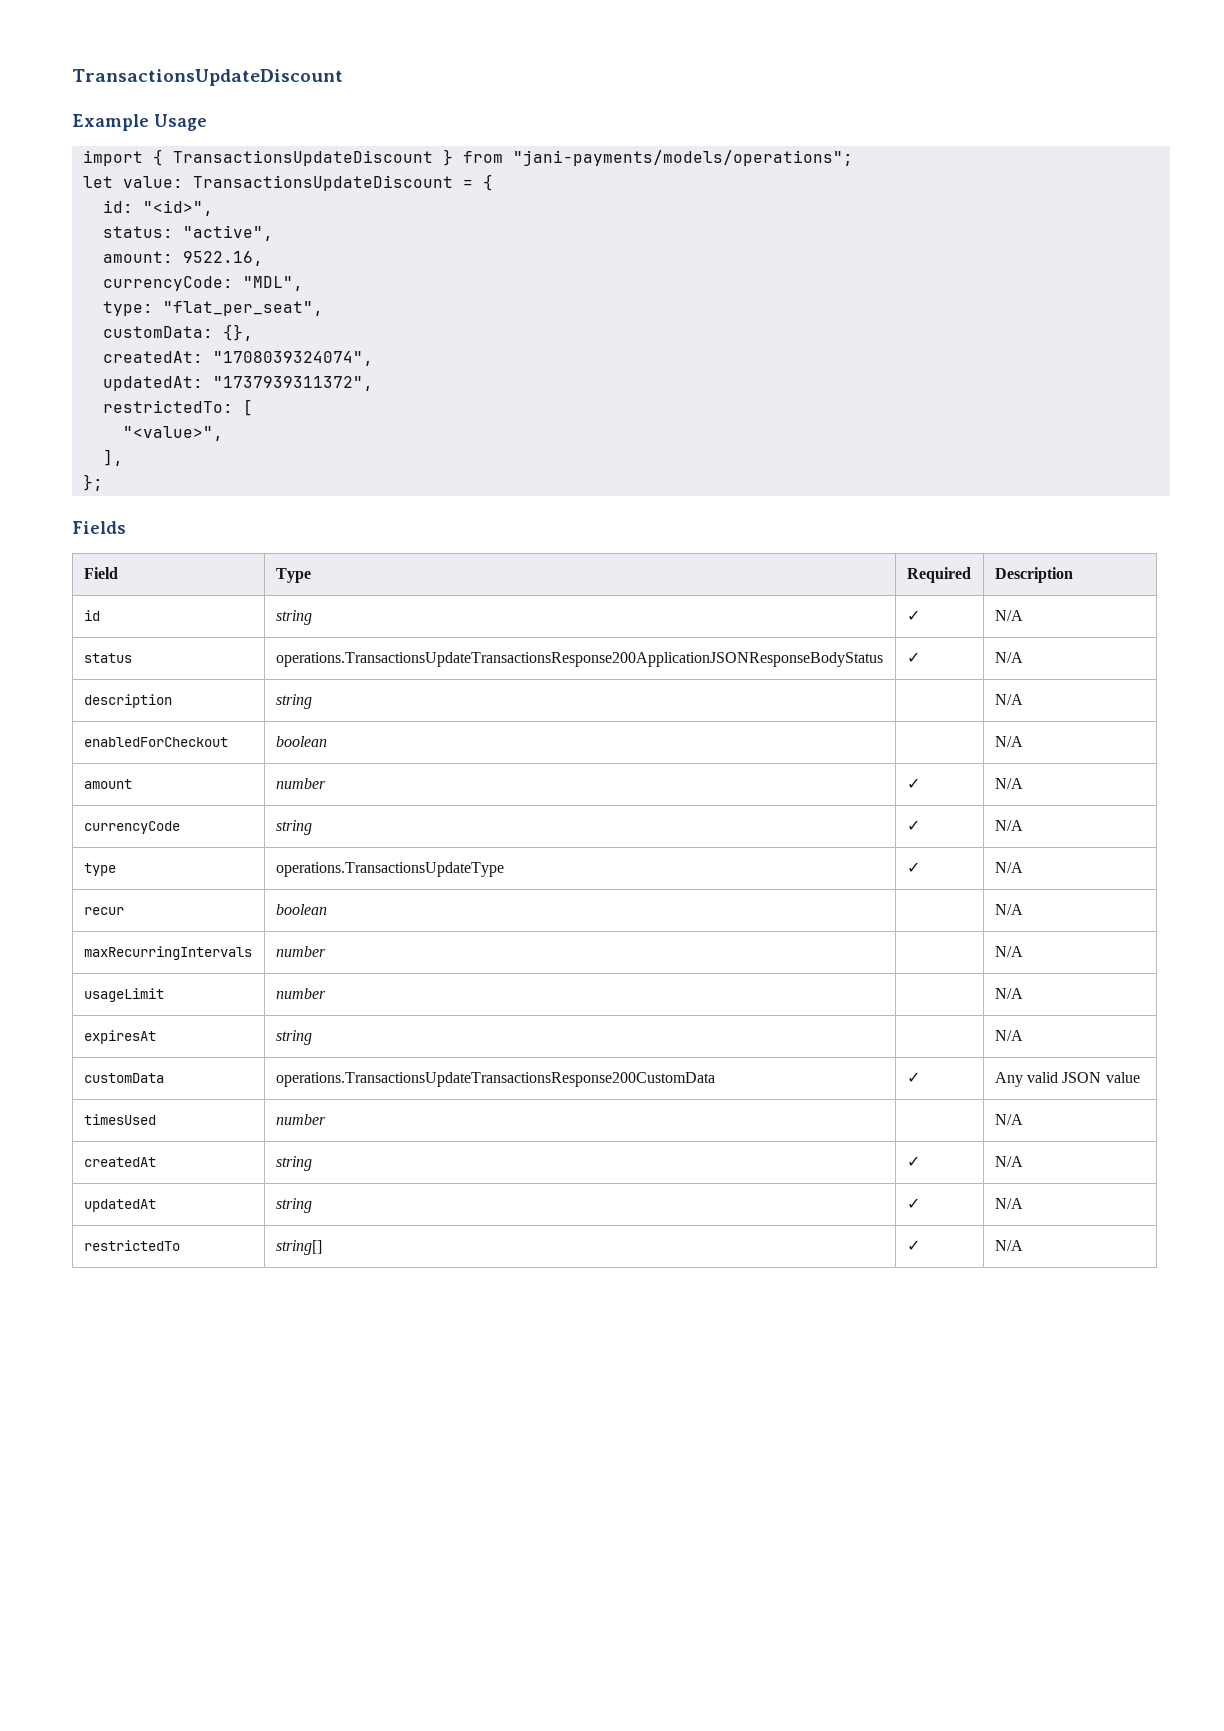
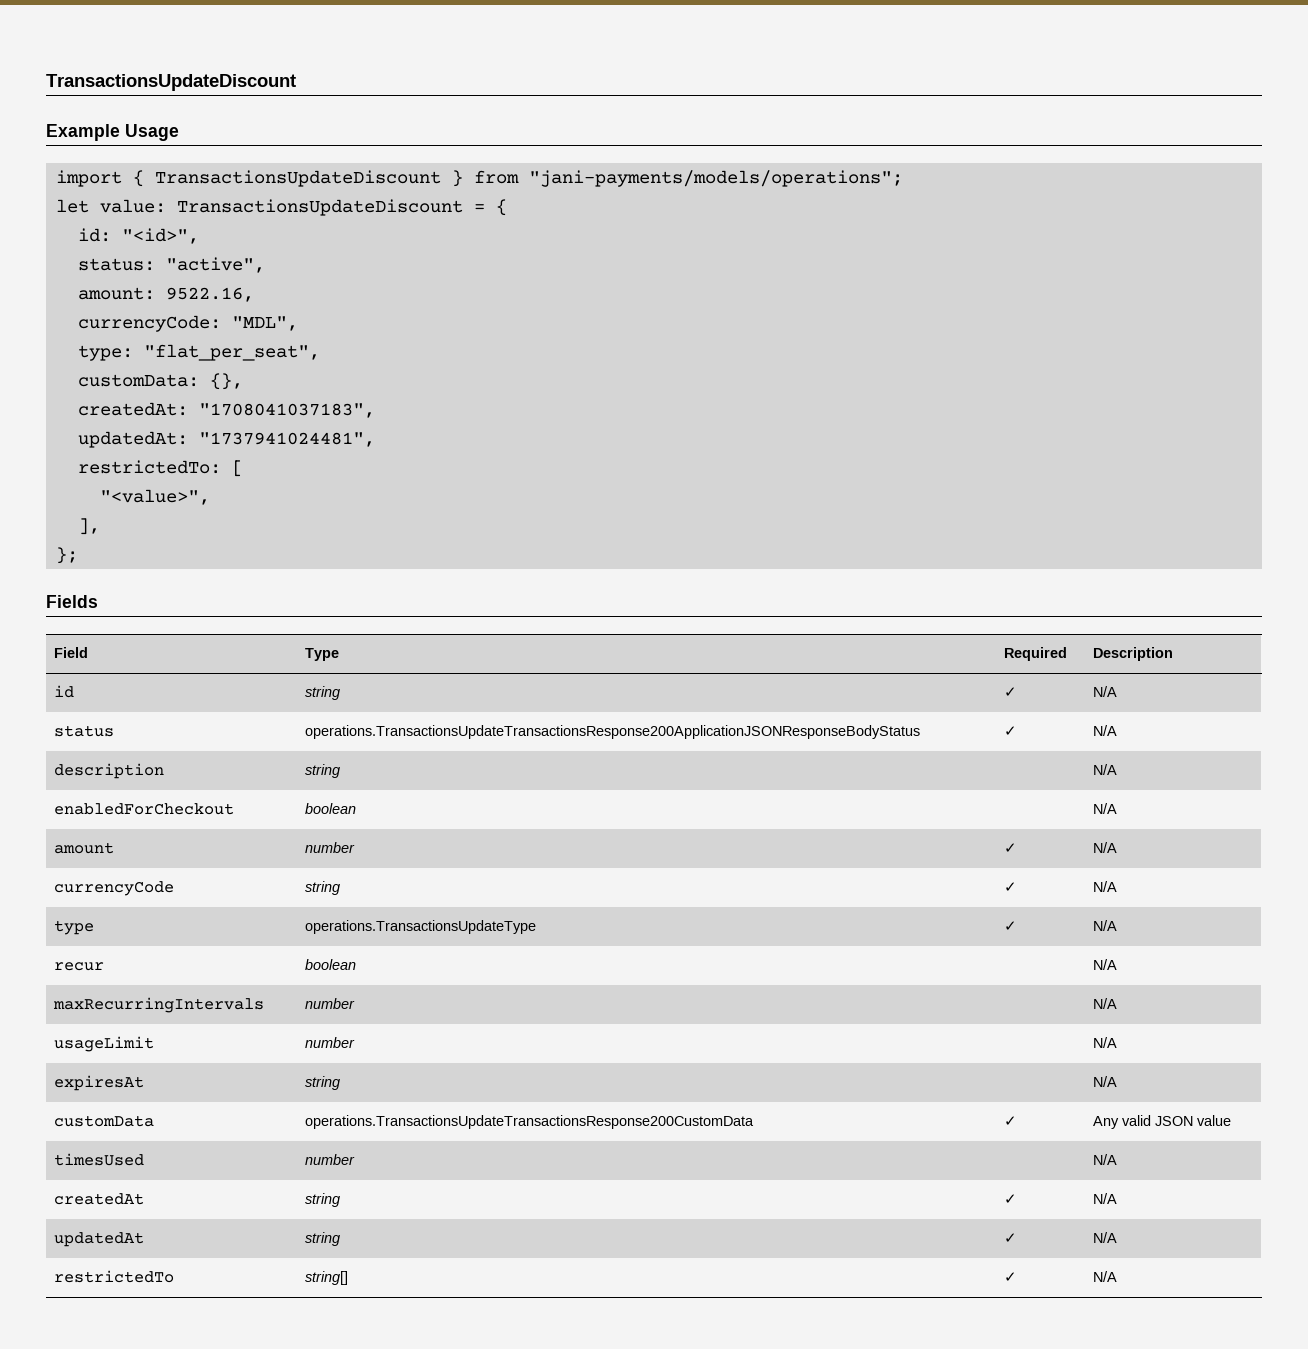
[212,351,373,366] "1708039324074", -> [198,403,375,418] "1708041037183",
[212,376,373,391] "1737939311372", -> [198,432,375,447] "1737941024481",

